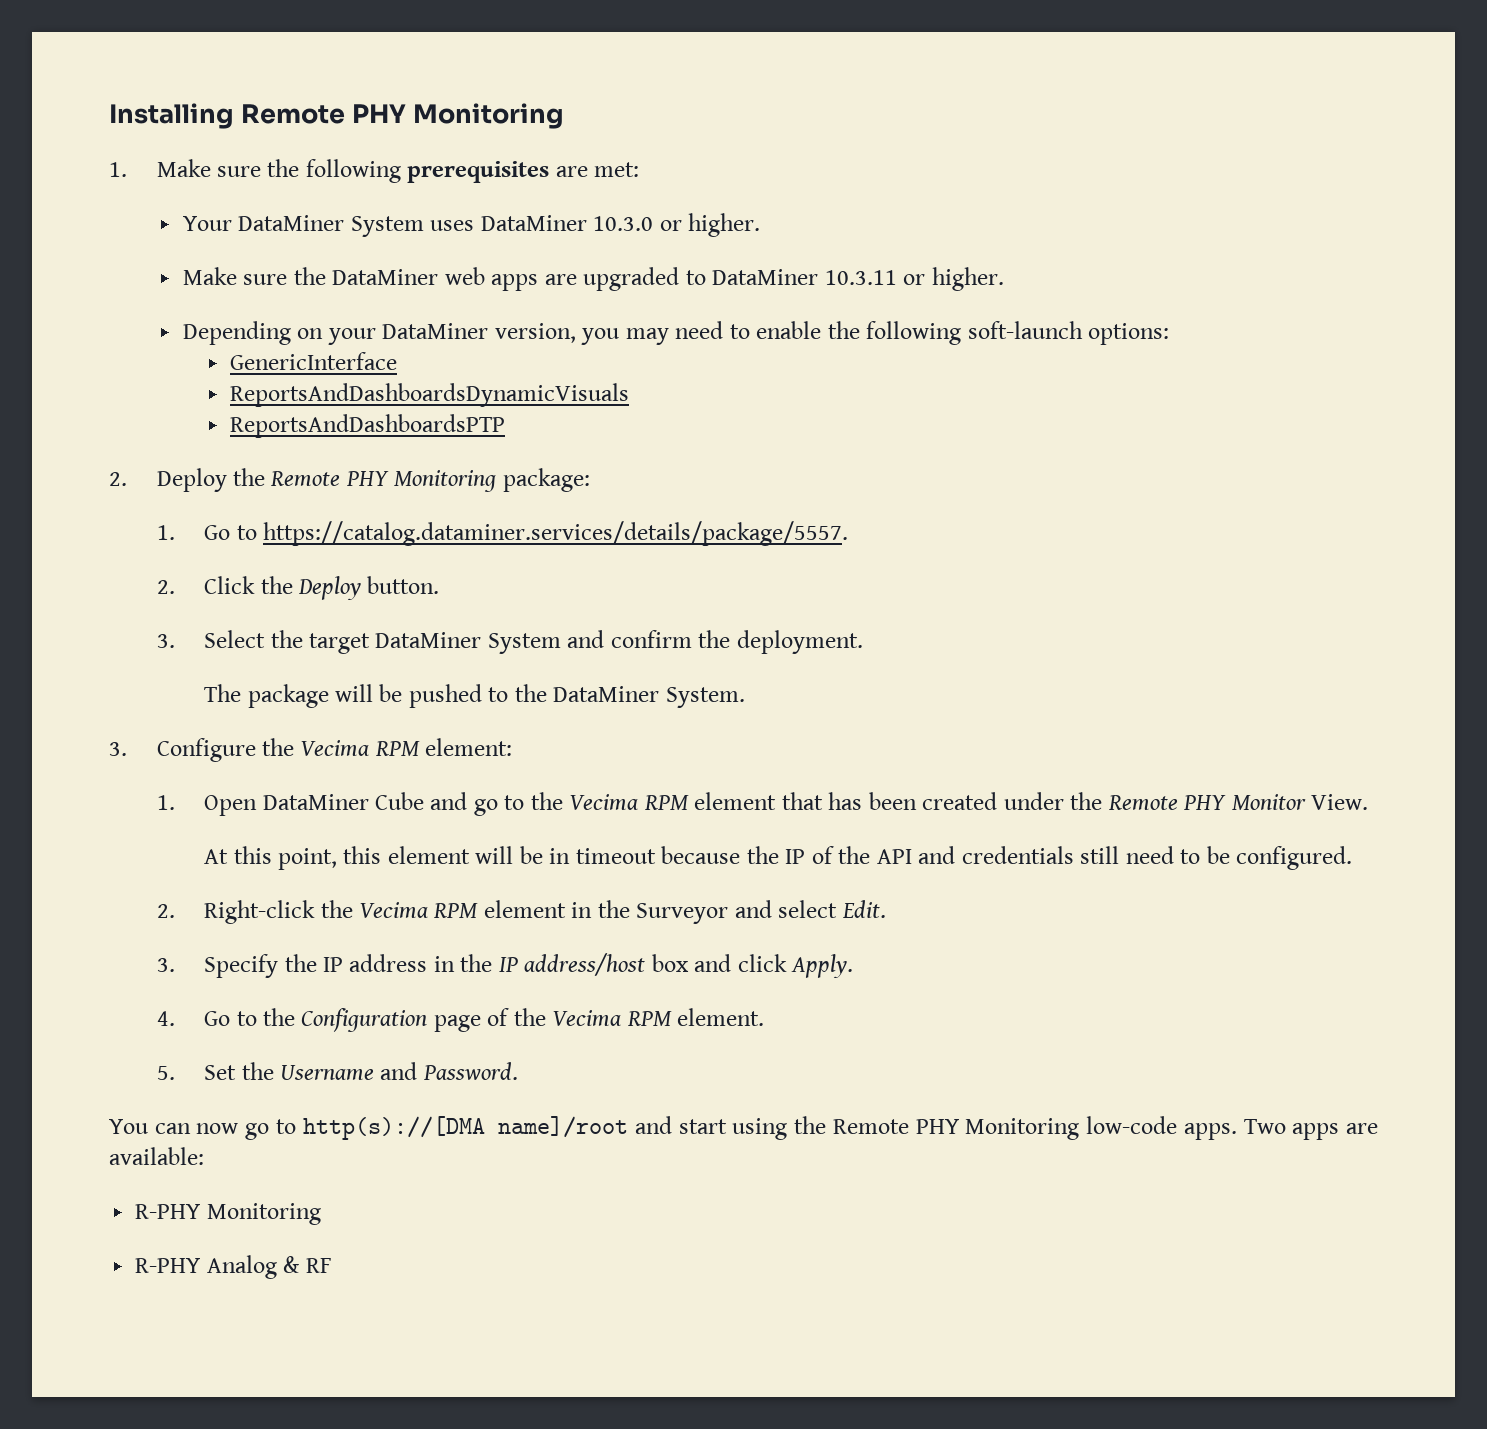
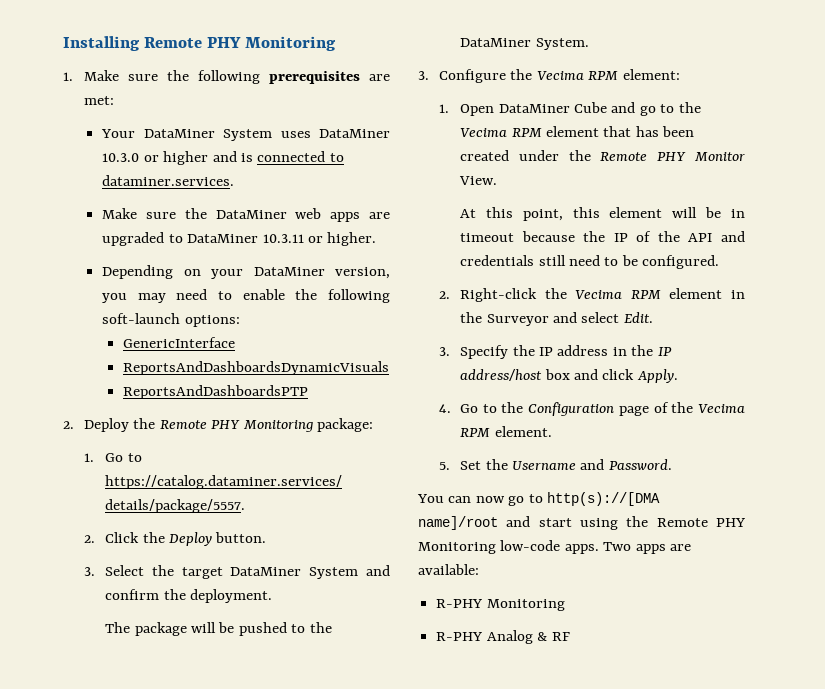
[688,213,761,237] higher. -> [163,151,344,165] [102,175,235,186] higher and is connected to dataminer.services.

